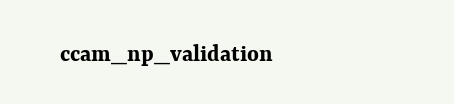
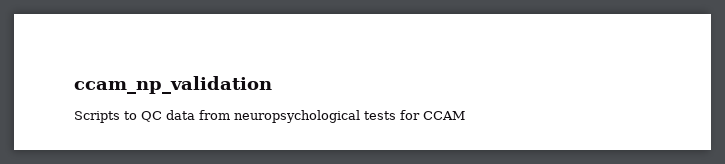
(273, 55) none -> [74,110,465,123] // Scripts to QC data from neuropsychological tests for CCAM

